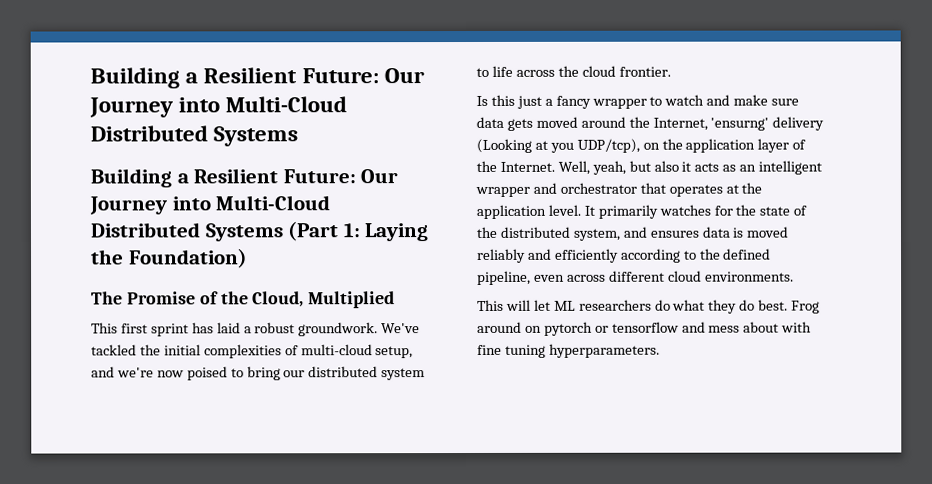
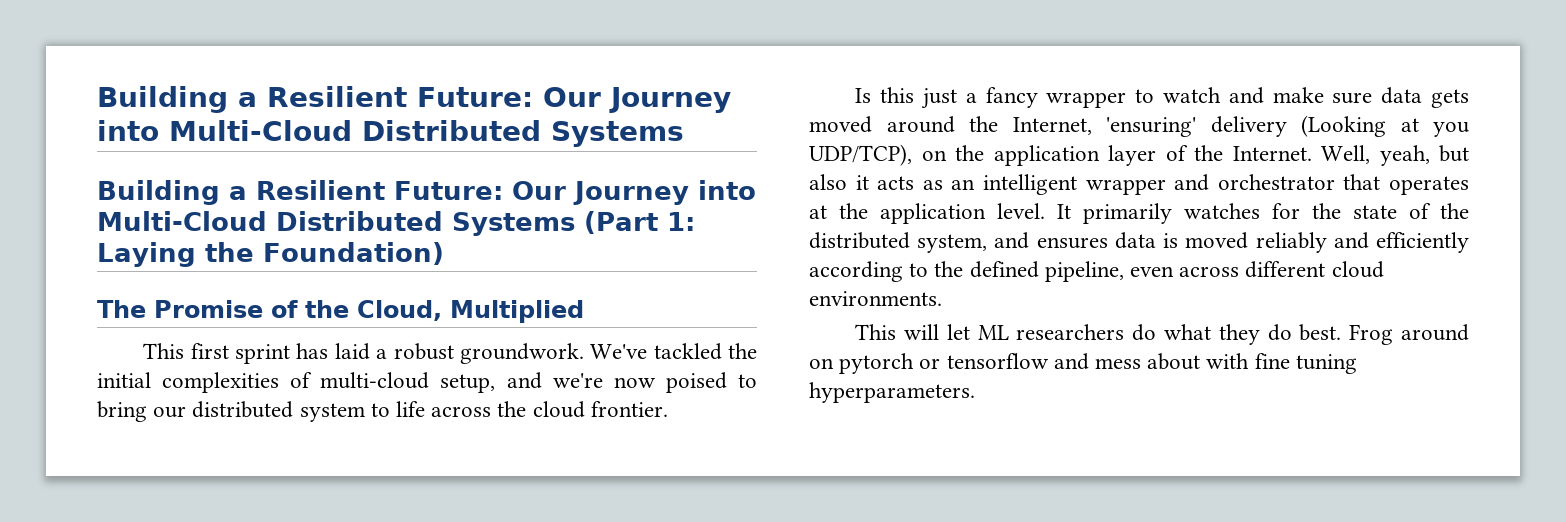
[710,117,770,131] 'ensurng' -> [1106,117,1196,137] 'ensuring'
[576,138,640,153] UDP/tcp), -> [809,144,912,166] UDP/TCP),

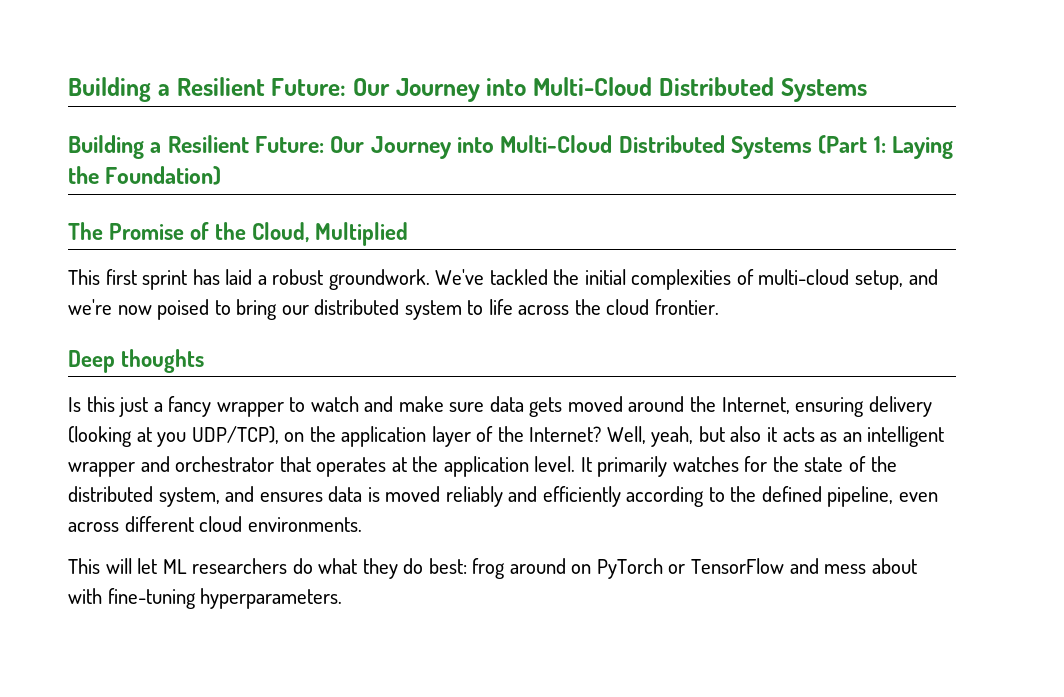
(668, 409) none -> [68,349,205,373] // Deep thoughts
[1106,115,1386,137] 'ensuring' delivery (Looking -> [795,396,932,417] [68,426,132,447] ensuring delivery (looking
[1232,146,1312,161] Internet. -> [529,426,602,442] Internet?
[1299,324,1469,345] [809,353,1049,374] best. Frog around on pytorch or tensorflow -> [428,558,784,579] best: frog around on PyTorch or TensorFlow
[1254,353,1357,374] fine tuning -> [107,588,196,609] fine-tuning

